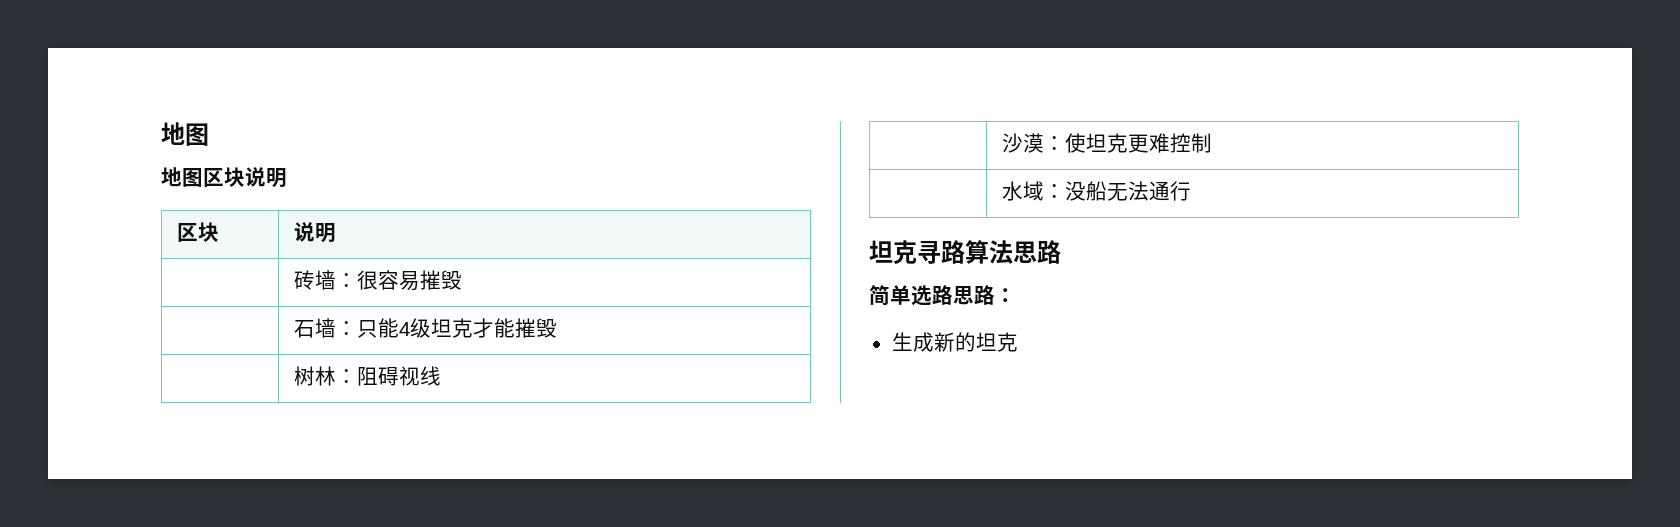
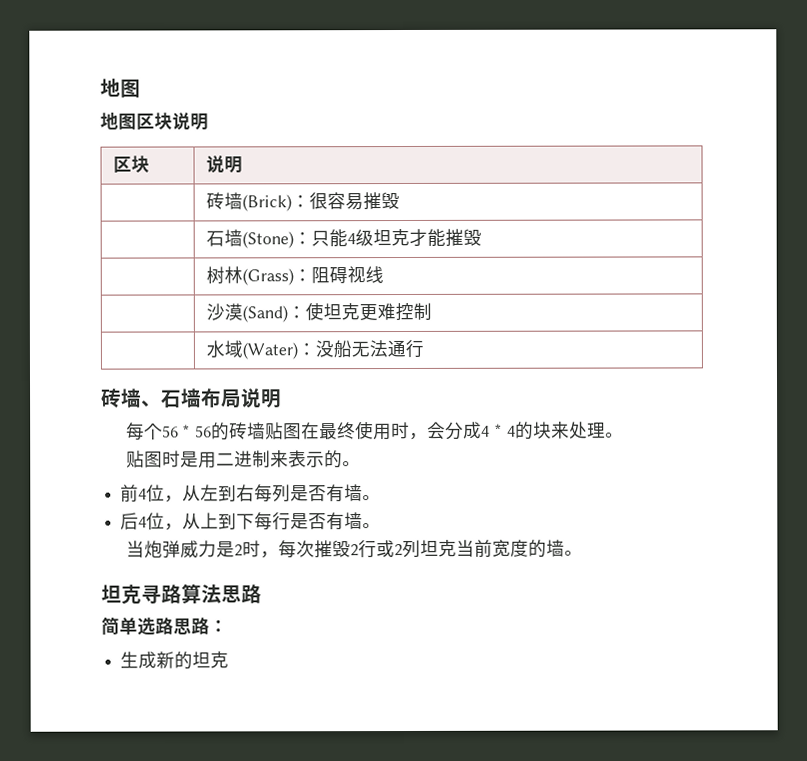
(337, 280) none -> [242,194,293,212] (Brick)
(337, 328) none -> [242,231,295,249] (Stone)
(337, 376) none -> [242,268,295,286] (Grass)
(1045, 143) none -> [242,305,289,323] (Sand)
(1045, 191) none -> [242,342,299,360] (Water)
(1192, 191) none -> [101,388,282,409] [125,421,624,441] [125,450,361,469] [120,484,382,503] [120,512,382,531] [125,539,583,559] // 砖墙、石墙布局说明 // 每个56 * 56的砖墙贴图在最终使用时，会分成4 * 4的块来处理。 // 贴图时是用二进制来表示的。 // 前4位，从左到右每列是否有墙。 // 后4位，从上到下每行是否有墙。 // 当炮弹威力是2时，每次摧毁2行或2列坦克当前宽度的墙。

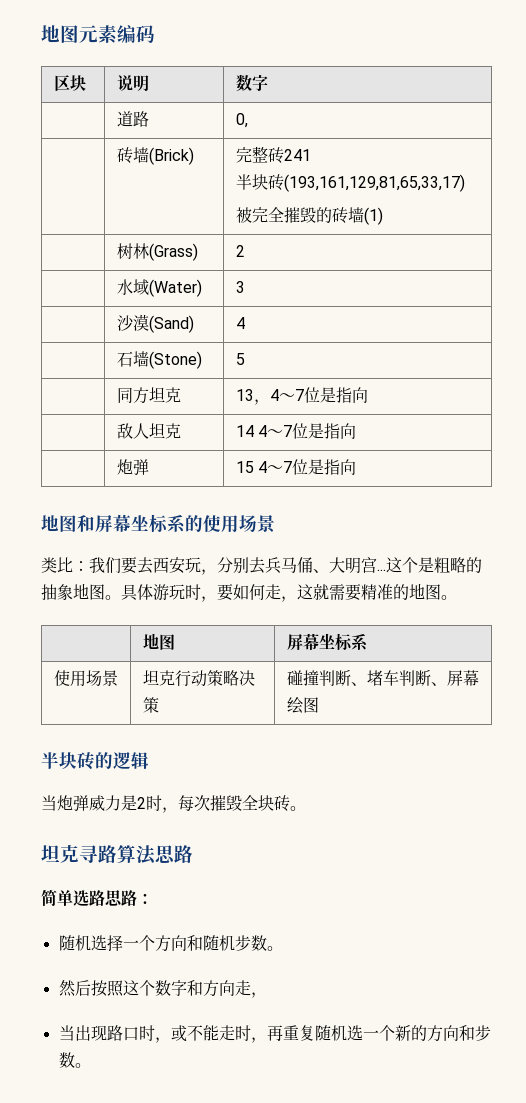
[100,78,141,98] [100,112,209,131] 地图 // 地图区块说明 -> [41,25,155,44] 地图元素编码
(244, 165) none -> [235,74,268,92] [116,111,149,127] [235,113,248,128] | 数字 // | 道路 | 0,
[291,192,401,211] [206,228,483,249] [206,266,385,286] [206,302,433,323] [206,339,425,360] [101,388,282,409] [125,421,624,441] [125,450,361,469] [120,484,382,503] [120,512,382,531] ：很容易摧毁 // | 石墙(Stone)：只能4级坦克才能摧毁 // | 树林(Grass)：阻碍视线 // | 沙漠(Sand)：使坦克更难控制 // | 水域(Water)：没船无法通行 // 砖墙、石墙布局说明 // 每个56 * 56的砖墙贴图在最终使用时，会分成4 * 4的块来处理。 // 贴图时是用二进制来表示的。 // 前4位，从左到右每列是否有墙。 // 后4位，从上到下每行是否有墙。 -> [235,146,311,164] [235,174,465,192] [235,207,383,225] [116,243,198,261] [235,245,245,257] [116,279,202,297] [235,281,245,293] [116,314,194,333] [235,317,245,329] [116,351,202,369] [235,353,245,365] [116,387,181,404] [235,387,368,405] [116,423,181,439] [235,423,356,439] [116,459,149,475] [235,459,356,475] [41,514,275,533] [41,557,482,575] [41,583,457,602] [142,633,175,650] [286,633,368,651] [53,670,118,687] [142,670,255,687] [142,697,159,713] [286,670,479,687] [286,697,319,714] [41,752,149,770] | 完整砖241 // 半块砖(193,161,129,81,65,33,17) // 被完全摧毁的砖墙(1) // | 树林(Grass) | 2 // | 水域(Water) | 3 // | 沙漠(Sand) | 4 // | 石墙(Stone) | 5 // | 同方坦克 | 13，4～7位是指向 // | 敌人坦克 | 14 4～7位是指向 // | 炮弹 | 15 4～7位是指向 // 地图和屏幕坐标系的使用场景 // 类比：我们要去西安玩，分别去兵马俑、大明宫...这个是粗略的抽象地图。具体游玩时，要如何走，这就需要精准的地图。 // | 地图 | 屏幕坐标系 // 使用场景 | 坦克行动策略决策 | 碰撞判断、堵车判断、屏幕绘图 // 半块砖的逻辑
[349,539,565,559] 2行或2列坦克当前宽度的墙 -> [242,795,290,812] 全块砖
[120,651,230,670] 生成新的坦克 -> [58,935,283,952] [58,980,267,998] [58,1025,491,1043] [58,1052,91,1068] 随机选择一个方向和随机步数。 // 然后按照这个数字和方向走， // 当出现路口时，或不能走时，再重复随机选一个新的方向和步数。

